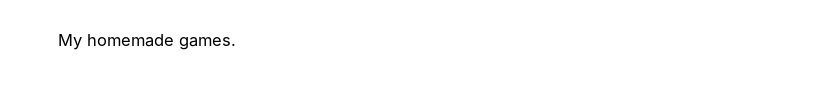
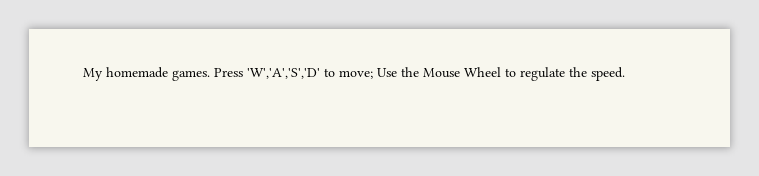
(236, 43) none -> [214,67,625,81] Press 'W','A','S','D' to move; Use the Mouse Wheel to regulate the speed.

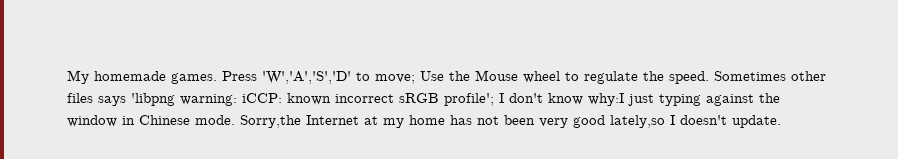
[464,67,501,77] Wheel -> [523,71,560,83] wheel
(625, 74) none -> [714,71,826,81] [67,93,780,106] [67,115,781,128] Sometimes other files says 'libpng warning: iCCP: known incorrect sRGB profile'; I don't know why:I just typing against the window in Chinese mode. Sorry,the Internet at my home has not been very good lately,so I doesn't update.

